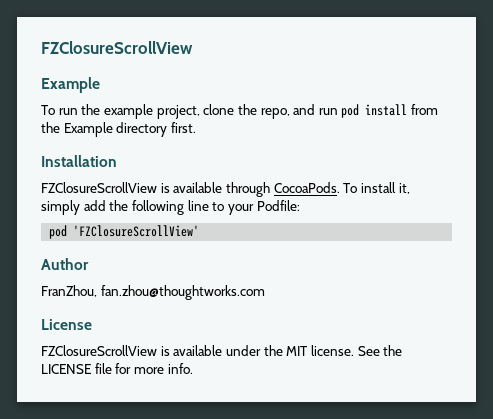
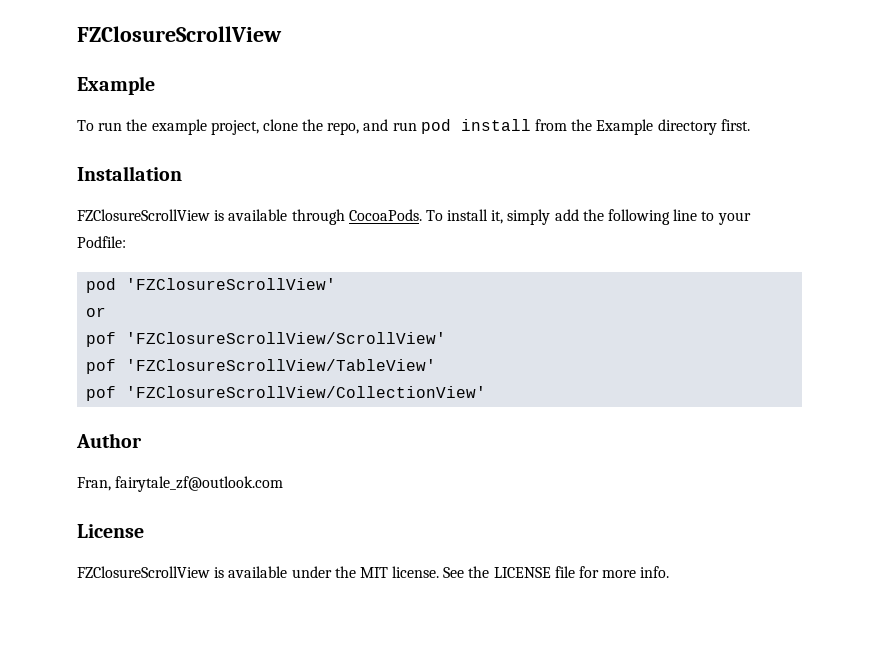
(200, 231) none -> [86,307,107,317] [86,332,447,347] [86,359,437,374] [86,386,487,401] // or // pof 'FZClosureScrollView/ScrollView' // pof 'FZClosureScrollView/TableView' // pof 'FZClosureScrollView/CollectionView'
[41,285,265,300] FranZhou, fan.zhou@thoughtworks.com -> [77,476,284,492] Fran, fairytale_zf@outlook.com

